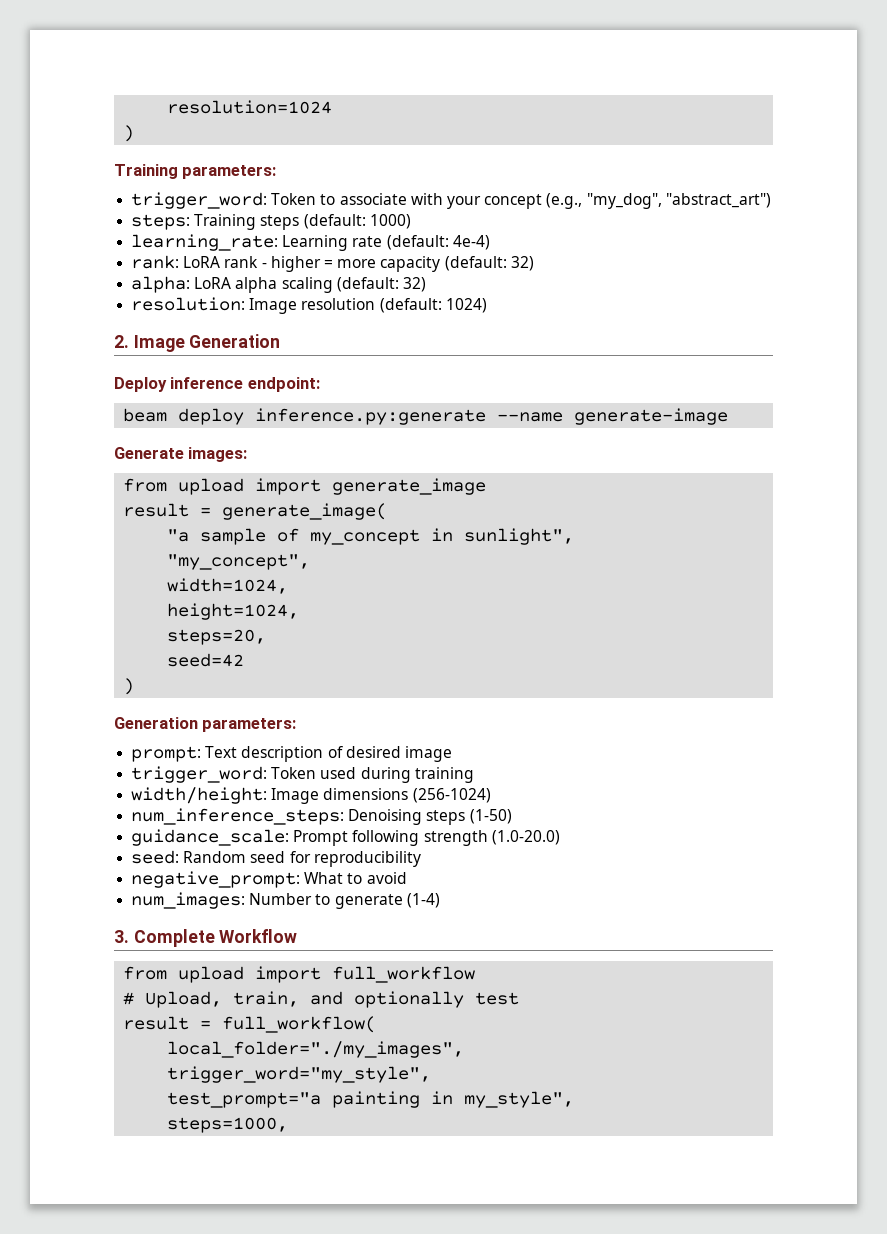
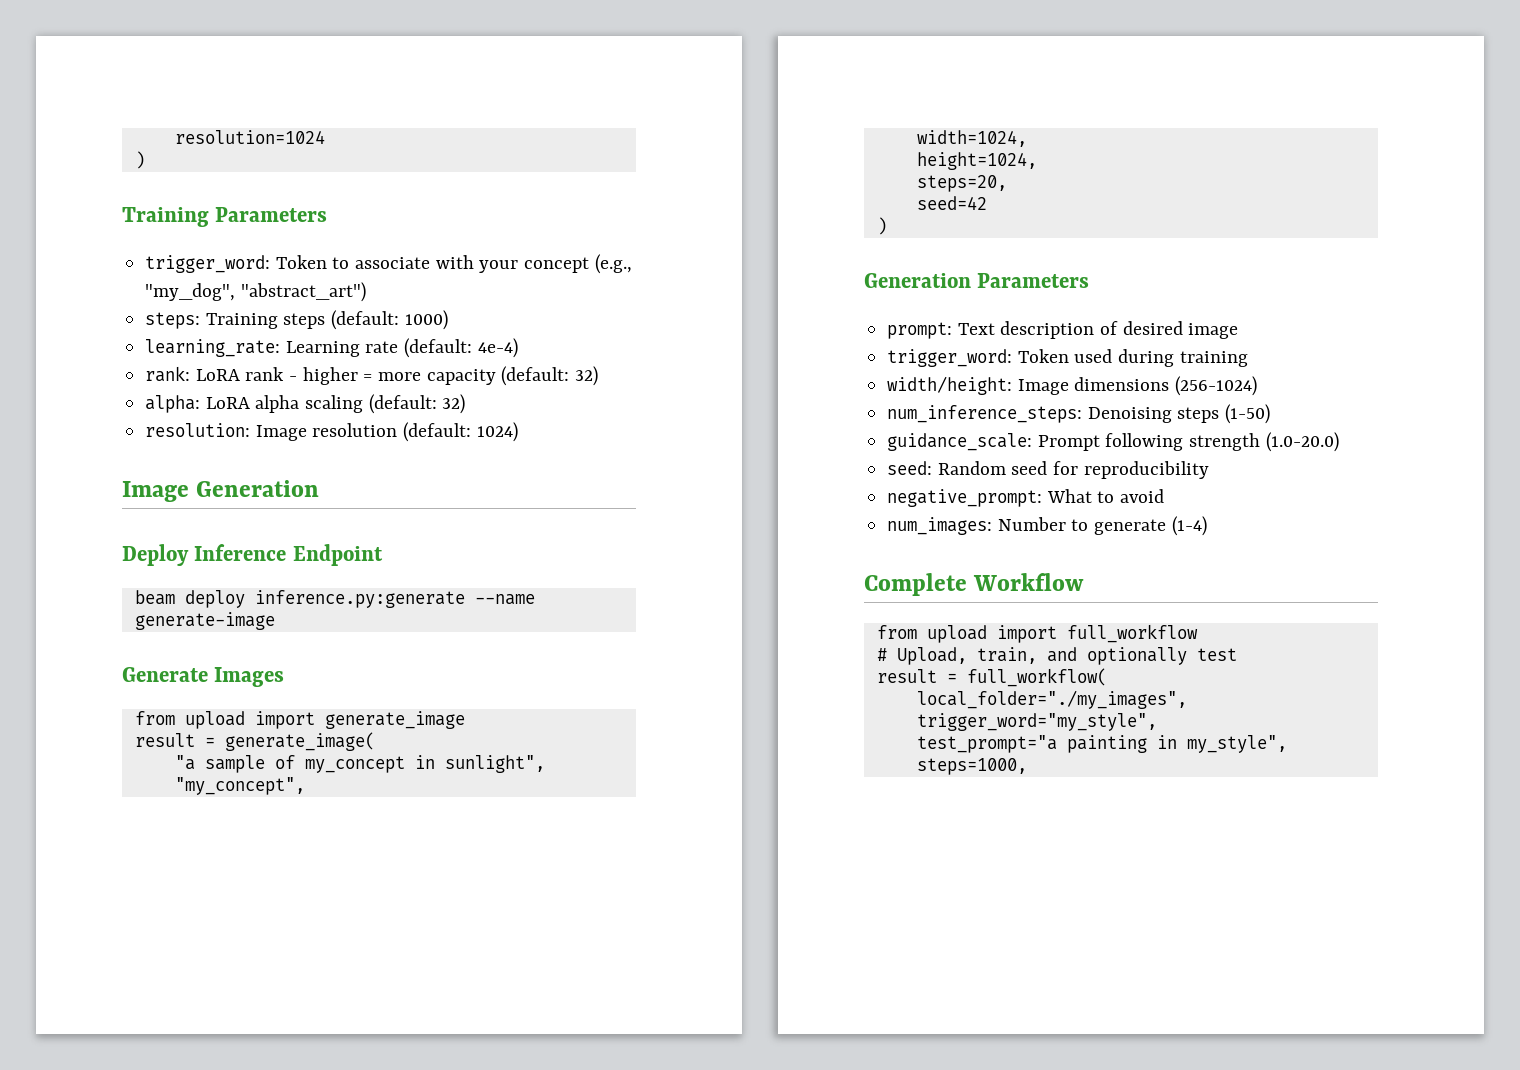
[182,165,277,179] parameters: -> [215,207,328,222] Parameters
[114,335,129,348] 2. -> (518, 432) none
[170,377,320,392] inference endpoint: -> [194,544,383,566] Inference Endpoint
[188,447,248,462] images: -> [214,667,285,687] Images
[202,718,297,732] parameters: -> [977,273,1090,288] Parameters
[114,930,129,943] 3. -> (1207, 526) none

